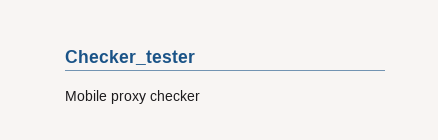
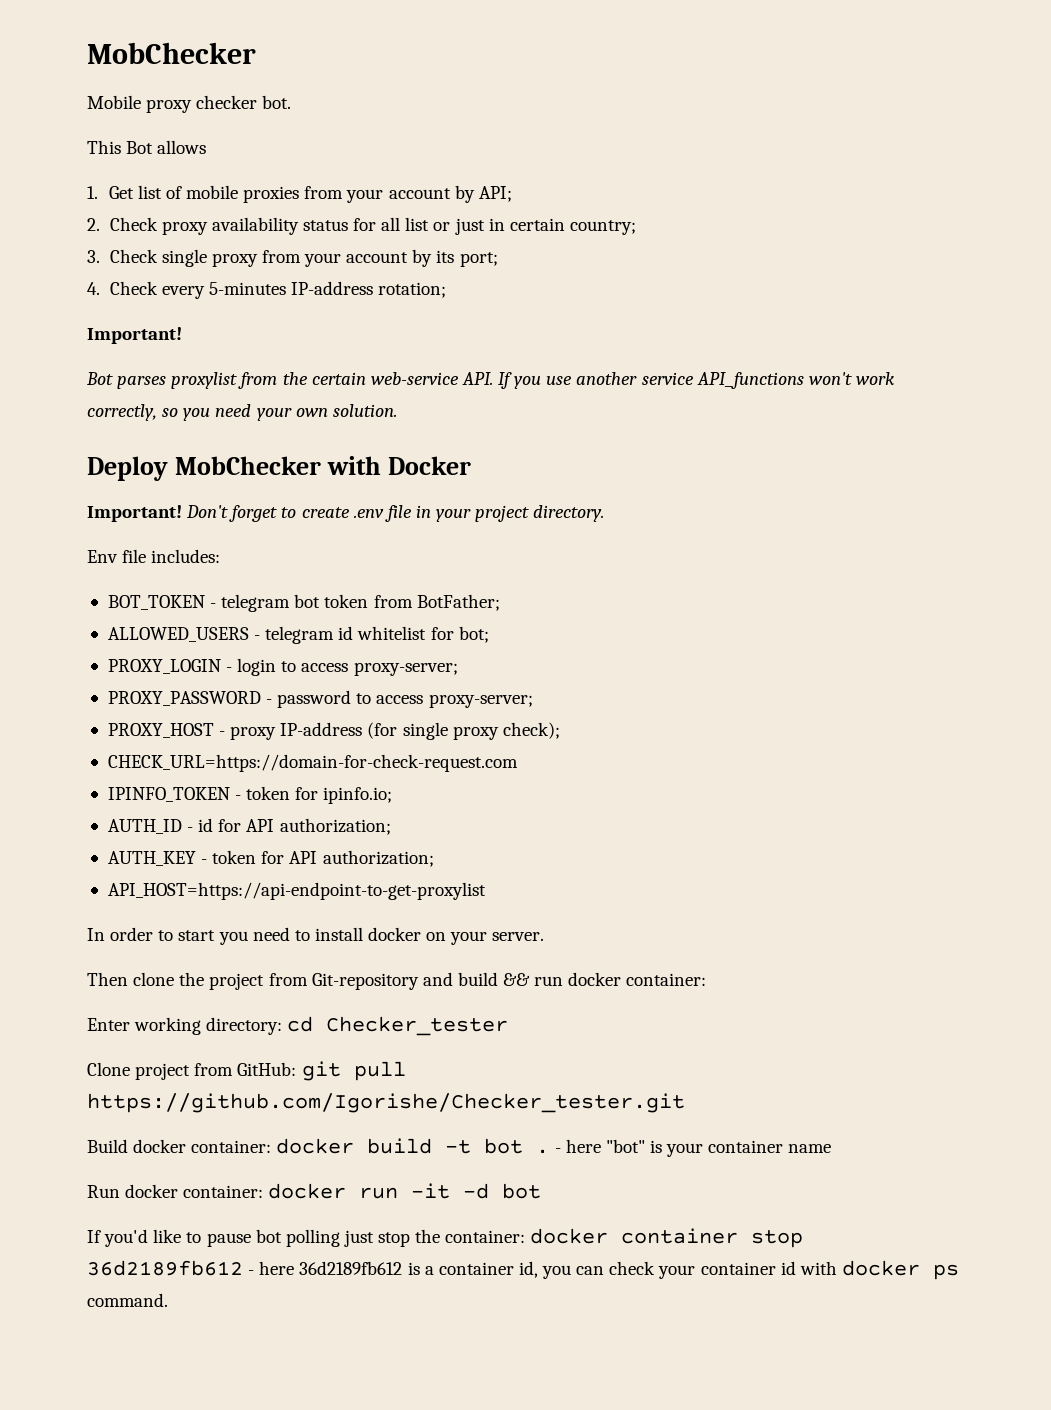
[65,50,195,65] Checker_tester -> [87,42,256,64] MobChecker
(200, 95) none -> [262,95,292,109] [87,140,207,154] [87,185,512,203] [87,217,636,235] [87,249,498,267] [87,281,447,299] [87,327,182,344] [86,372,895,389] [87,404,397,421] [87,456,471,481] [87,505,605,522] [87,549,221,563] [107,594,500,612] [107,626,489,644] [107,658,458,676] [107,690,533,708] [107,722,560,740] [107,754,518,772] [107,786,393,804] [107,818,391,835] [107,850,434,867] [107,882,486,900] [87,927,545,945] [87,972,707,990] [87,1016,509,1036] [87,1061,406,1081] [87,1093,685,1113] [87,1138,832,1157] [87,1183,542,1199] [87,1228,804,1248] [87,1260,959,1280] [87,1293,168,1307] bot. // This Bot allows // 1. Get list of mobile proxies from your account by API; // 2. Check proxy availability status for all list or just in certain country; // 3. Check single proxy from your account by its port; // 4. Check every 5-minutes IP-address rotation; // Important! // Bot parses proxylist from the certain web-service API. If you use another service API_functions won't work correctly, so you need your own solution. // Deploy MobChecker with Docker // Important! Don't forget to create .env file in your project directory. // Env file includes: // BOT_TOKEN - telegram bot token from BotFather; // ALLOWED_USERS - telegram id whitelist for bot; // PROXY_LOGIN - login to access proxy-server; // PROXY_PASSWORD - password to access proxy-server; // PROXY_HOST - proxy IP-address (for single proxy check); // CHECK_URL=https://domain-for-check-request.com // IPINFO_TOKEN - token for ipinfo.io; // AUTH_ID - id for API authorization; // AUTH_KEY - token for API authorization; // API_HOST=https://api-endpoint-to-get-proxylist // In order to start you need to install docker on your server. // Then clone the project from Git-repository and build && run docker container: // Enter working directory: cd Checker_tester // Clone project from GitHub: git pull https://github.com/Igorishe/Checker_tester.git // Build docker container: docker build -t bot . - here "bot" is your container name // Run docker container: docker run -it -d bot // If you'd like to pause bot polling just stop the container: docker container stop 36d2189fb612 - here 36d2189fb612 is a container id, you can check your container id with docker ps command.

